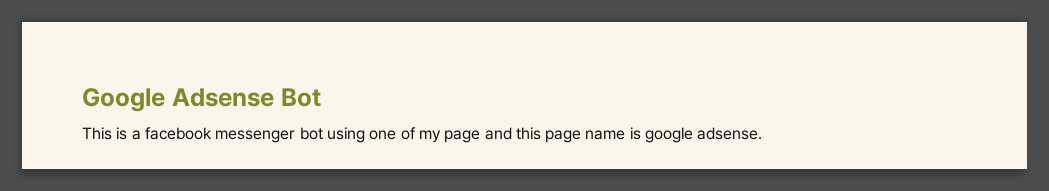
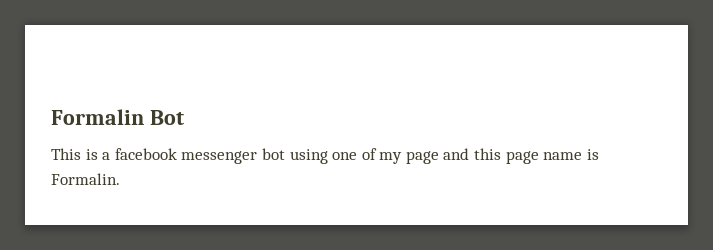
[82,88,274,112] Google Adsense -> [51,109,144,125] Formalin
[645,127,763,143] google adsense. -> [51,173,120,185] Formalin.

